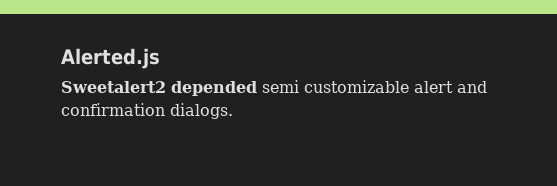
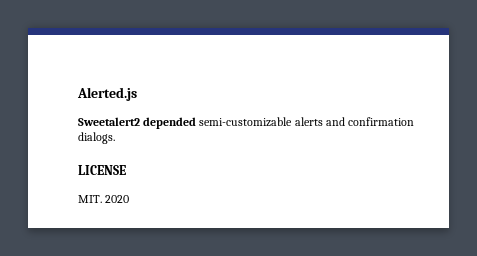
[262,80,453,93] semi customizable alert -> [199,117,323,127] semi-customizable alerts
(233, 111) none -> [78,165,126,175] [78,195,130,203] // LICENSE // MIT. 2020

